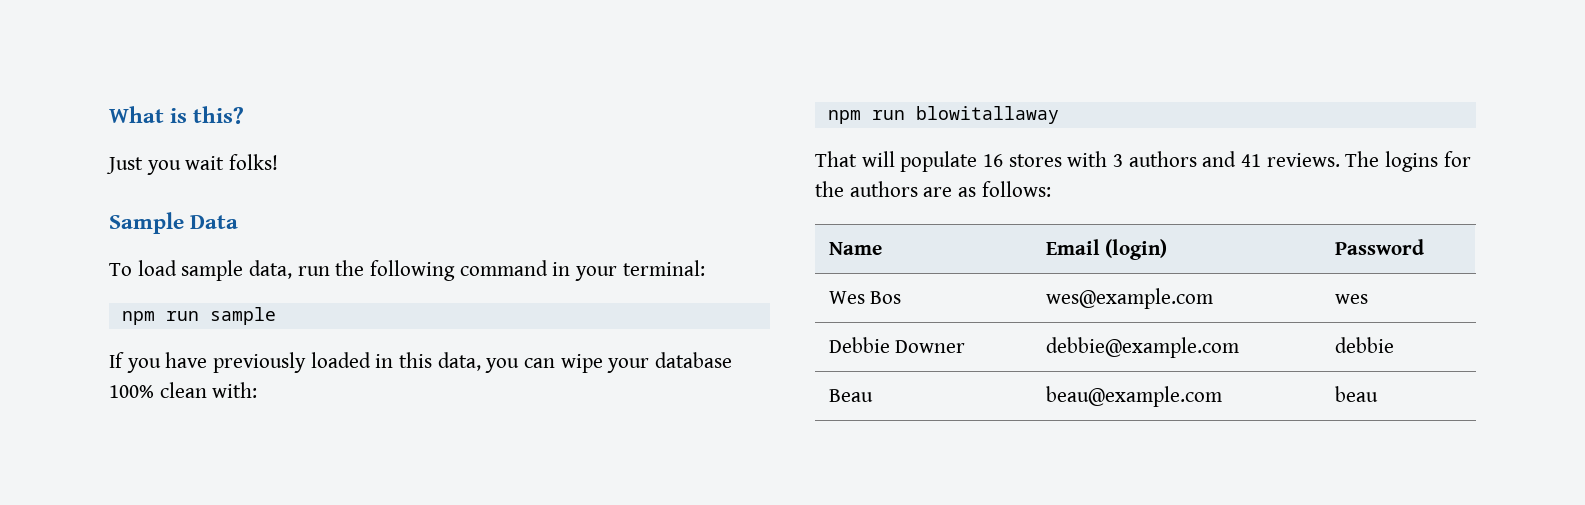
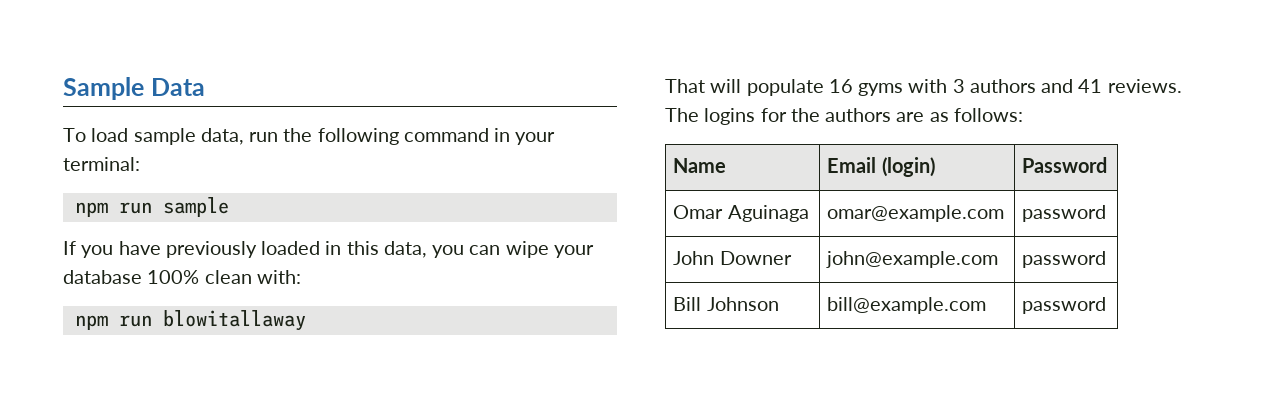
[109,106,245,124] [106,154,279,175] What is this? // Just you wait folks! // -> (63, 88) none
[1008,154,1062,167] stores -> [858,83,904,96] gyms
[828,291,902,304] [1045,288,1213,309] [1334,294,1368,304] [828,337,966,353] [1045,337,1239,358] [1334,337,1394,353] [828,389,873,402] [1045,386,1222,407] [1334,386,1378,402] Wes Bos | wes@example.com | wes // Debbie Downer | debbie@example.com | debbie // Beau | beau@example.com | beau -> [673,205,809,222] [827,205,1005,222] [1022,205,1107,222] [673,251,792,265] [826,251,999,268] [1022,251,1107,268] [673,297,779,311] [827,297,987,314] [1022,297,1107,314] Omar Aguinaga | omar@example.com | password // John Downer | john@example.com | password // Bill Johnson | bill@example.com | password

